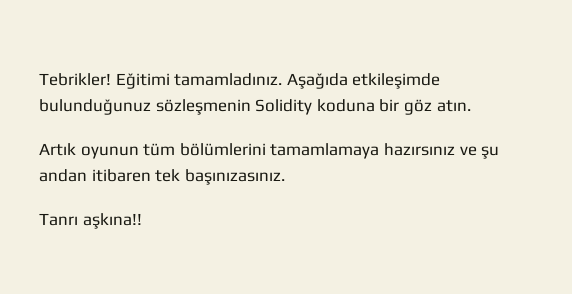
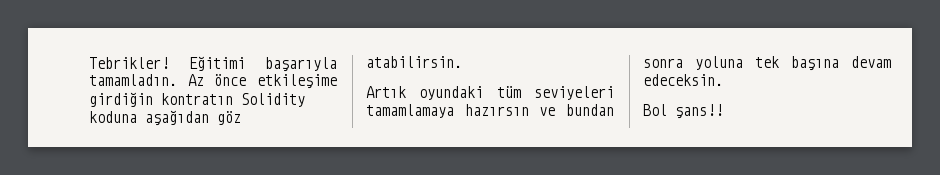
[174,73,441,89] [39,99,471,115] [39,143,500,159] [39,169,285,185] [39,213,142,229] tamamladınız. Aşağıda etkileşimde bulunduğunuz sözleşmenin Solidity koduna bir göz atın. // Artık oyunun tüm bölümlerini tamamlamaya hazırsınız ve şu andan itibaren tek başınızasınız. // Tanrı aşkına!! -> [265,57,337,72] [89,74,337,89] [89,92,305,107] [89,110,241,126] [366,56,462,68] [366,86,614,100] [366,104,614,118] [643,56,891,71] [643,74,723,86] [643,104,723,119] başarıyla tamamladın. Az önce etkileşime girdiğin kontratın Solidity koduna aşağıdan göz atabilirsin. // Artık oyundaki tüm seviyeleri tamamlamaya hazırsın ve bundan sonra yoluna tek başına devam edeceksin. // Bol şans!!

